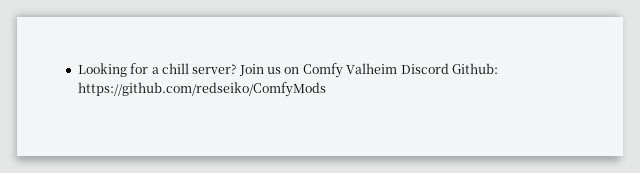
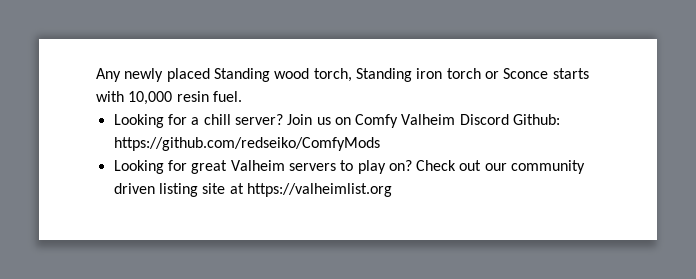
(77, 70) none -> [96,68,589,82] [96,91,242,105] Any newly placed Standing wood torch, Standing iron torch or Sconce starts with 10,000 resin fuel. //
(326, 89) none -> [113,160,586,174] [113,183,392,197] // Looking for great Valheim servers to play on? Check out our community driven listing site at https://valheimlist.org

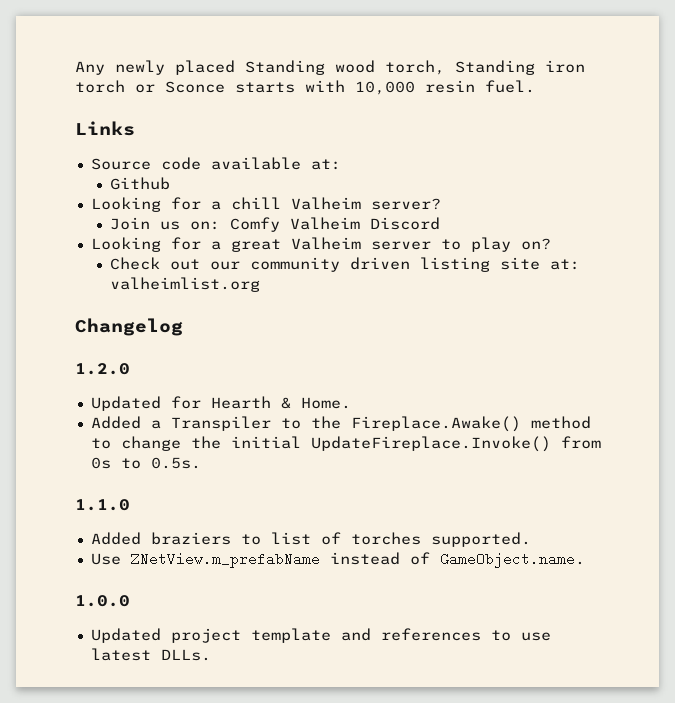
(242, 96) none -> [75,121,135,136] [90,157,341,170] [110,177,171,190] // Links // Source code available at: // Github
(231, 119) none -> [290,197,361,210] Valheim
(283, 119) none -> (441, 204) //
[334,117,351,125] on -> [190,221,221,230] on:
[513,114,561,125] [113,137,380,151] [113,160,187,174] Github: https://github.com/redseiko/ComfyMods // Looking for -> [90,237,221,252] // Looking for a
[288,163,336,171] servers -> [370,241,431,250] server
(412, 165) none -> (551, 244) //
[229,183,392,197] at https://valheimlist.org -> [550,259,581,270] [110,277,261,292] [75,318,183,336] [75,363,130,375] [90,396,351,411] [90,416,591,432] [90,436,601,452] [90,457,201,469] [75,499,130,511] [90,532,531,547] [90,552,585,568] [75,595,130,607] [90,628,551,643] [90,648,211,661] at: valheimlist.org // Changelog // 1.2.0 // Updated for Hearth & Home. // Added a Transpiler to the Fireplace.Awake() method to change the initial UpdateFireplace.Invoke() from 0s to 0.5s. // 1.1.0 // Added braziers to list of torches supported. // Use ZNetView.m_prefabName instead of GameObject.name. // 1.0.0 // Updated project template and references to use latest DLLs.

